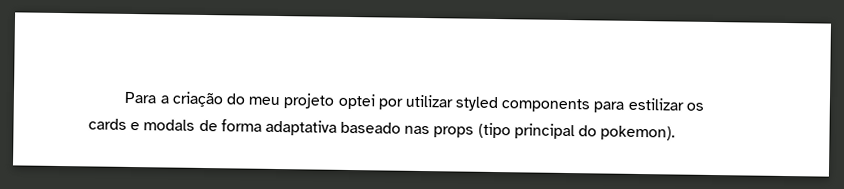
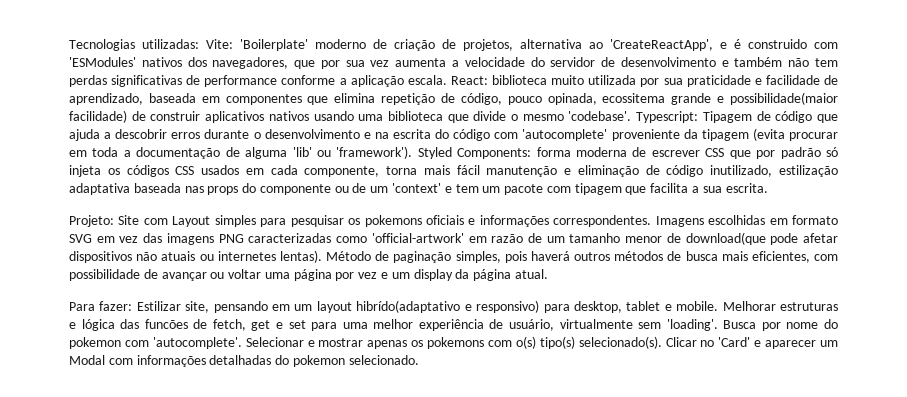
[124,91,704,113] [88,118,676,141] Para a criação do meu projeto optei por utilizar styled components para estilizar os cards e modals de forma adaptativa baseado nas props (tipo principal do pokemon). -> [69,39,838,51] [69,57,839,69] [69,75,839,87] [69,92,838,105] [69,110,839,123] [69,128,838,141] [69,146,839,159] [69,165,838,177] [69,183,768,195] [69,215,838,227] [69,232,838,245] [69,250,838,263] [69,269,548,281] [69,300,838,313] [69,319,838,331] [69,336,839,349] [69,355,419,367] Tecnologias utilizadas: Vite: 'Boilerplate' moderno de criação de projetos, alternativa ao 'CreateReactApp', e é construido com 'ESModules' nativos dos navegadores, que por sua vez aumenta a velocidade do servidor de desenvolvimento e também não tem perdas significativas de performance conforme a aplicação escala. React: biblioteca muito utilizada por sua praticidade e facilidade de aprendizado, baseada em componentes que elimina repetição de código, pouco opinada, ecossitema grande e possibilidade(maior facilidade) de construir aplicativos nativos usando uma biblioteca que divide o mesmo 'codebase'. Typescript: Tipagem de código que ajuda a descobrir erros durante o desenvolvimento e na escrita do código com 'autocomplete' proveniente da tipagem (evita procurar em toda a documentação de alguma 'lib' ou 'framework'). Styled Components: forma moderna de escrever CSS que por padrão só injeta os códigos CSS usados em cada componente, torna mais fácil manutenção e eliminação de código inutilizado, estilização adaptativa baseada nas props do componente ou de um 'context' e tem um pacote com tipagem que facilita a sua escrita. // Projeto: Site com Layout simples para pesquisar os pokemons oficiais e informações correspondentes. Imagens escolhidas em formato SVG em vez das imagens PNG caracterizadas como 'official-artwork' em razão de um tamanho menor de download(que pode afetar dispositivos não atuais ou internetes lentas). Método de paginação simples, pois haverá outros métodos de busca mais eficientes, com possibilidade de avançar ou voltar uma página por vez e um display da página atual. // Para fazer: Estilizar site, pensando em um layout hibrído(adaptativo e responsivo) para desktop, tablet e mobile. Melhorar estruturas e lógica das funcões de fetch, get e set para uma melhor experiência de usuário, virtualmente sem 'loading'. Busca por nome do pokemon com 'autocomplete'. Selecionar e mostrar apenas os pokemons com o(s) tipo(s) selecionado(s). Clicar no 'Card' e aparecer um Modal com informações detalhadas do pokemon selecionado.

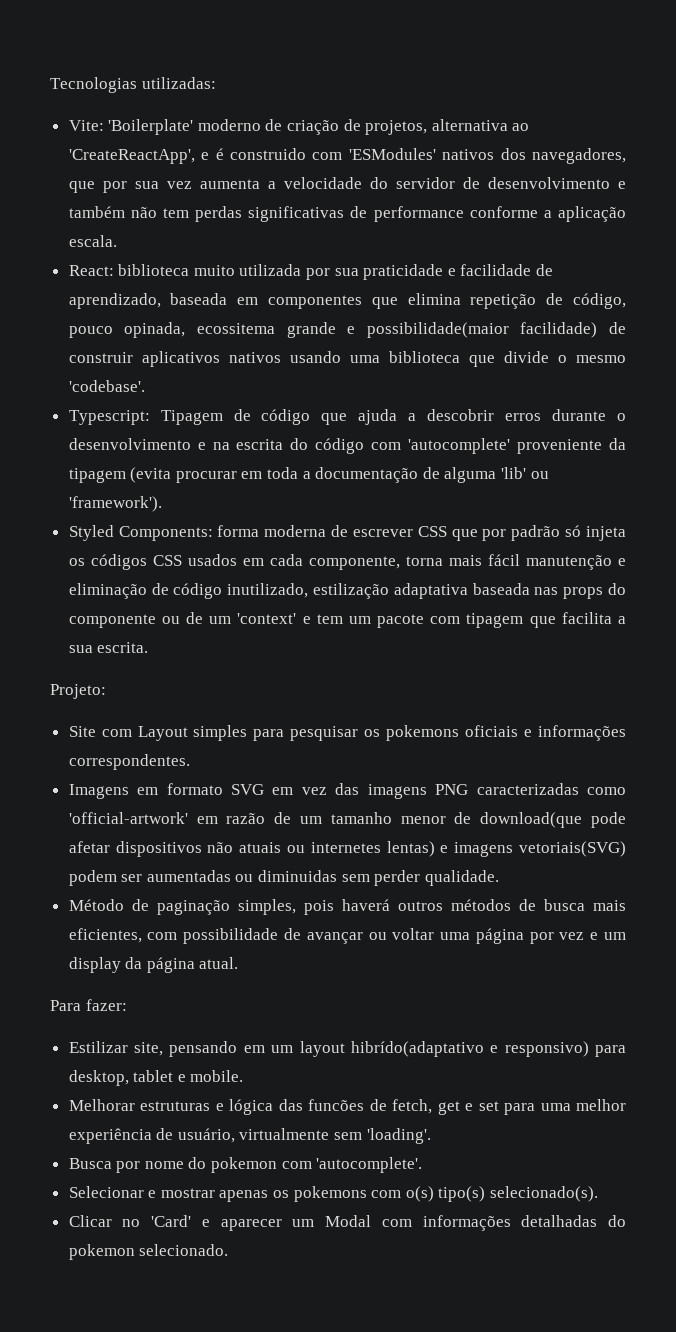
(199, 44) none -> (216, 83) //
(447, 80) none -> (117, 241) //
(632, 116) none -> (145, 386) //
(413, 152) none -> (162, 504) //
(114, 221) none -> (106, 691) //
[655,215,766,227] Imagens escolhidas -> [68,784,129,799] // Imagens
[279,250,322,263] lentas). -> [386,841,626,857] [68,870,499,886] lentas) e imagens vetoriais(SVG) podem ser aumentadas ou diminuidas sem perder qualidade. //
(133, 306) none -> (127, 1005) //
(719, 306) none -> (244, 1076) //
(718, 325) none -> (431, 1136) //
(242, 343) none -> (423, 1165) //
(662, 342) none -> (599, 1194) //

